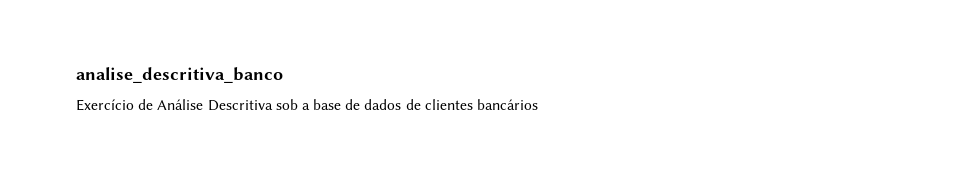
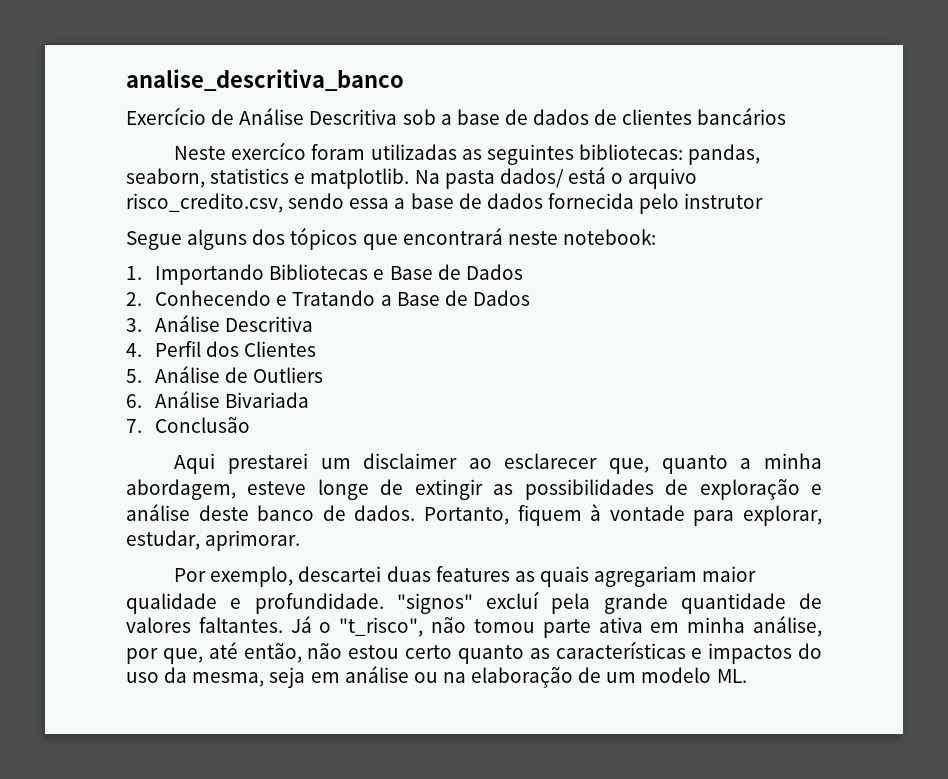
(539, 104) none -> [174,142,761,165] [126,167,698,189] [126,193,764,214] [126,228,656,250] [126,264,523,285] [126,290,530,306] [126,315,314,332] [126,341,317,357] [126,366,324,383] [126,391,310,408] [126,417,251,433] [174,453,823,474] [126,479,823,500] [126,504,823,526] [126,530,301,551] [174,566,757,587] [126,591,822,614] [126,616,823,638] [126,641,823,664] [126,666,747,688] // Neste exercíco foram utilizadas as seguintes bibliotecas: pandas, seaborn, statistics e matplotlib. Na pasta dados/ está o arquivo risco_credito.csv, sendo essa a base de dados fornecida pelo instrutor // Segue alguns dos tópicos que encontrará neste notebook: // 1. Importando Bibliotecas e Base de Dados // 2. Conhecendo e Tratando a Base de Dados // 3. Análise Descritiva // 4. Perfil dos Clientes // 5. Análise de Outliers // 6. Análise Bivariada // 7. Conclusão // Aqui prestarei um disclaimer ao esclarecer que, quanto a minha abordagem, esteve longe de extingir as possibilidades de exploração e análise deste banco de dados. Portanto, fiquem à vontade para explorar, estudar, aprimorar. // Por exemplo, descartei duas features as quais agregariam maior qualidade e profundidade. "signos" excluí pela grande quantidade de valores faltantes. Já o "t_risco", não tomou parte ativa em minha análise, por que, até então, não estou certo quanto as características e impactos do uso da mesma, seja em análise ou na elaboração de um modelo ML.

